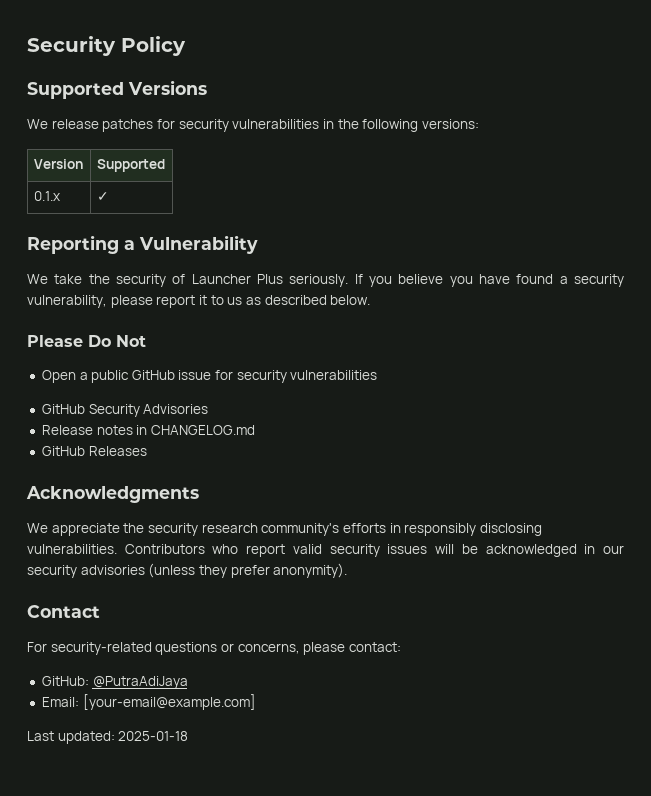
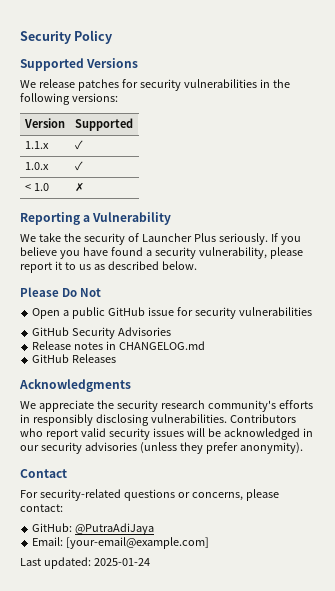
[33,191,60,201] [96,192,109,201] 0.1.x | ✓ -> [24,141,49,149] [74,140,83,150] [24,162,49,170] [74,161,83,171] [24,183,49,191] [74,182,84,192] 1.1.x | ✓ // 1.0.x | ✓ // < 1.0 | ✗
[118,731,189,741] 2025-01-18 -> [93,558,150,566] 2025-01-24

